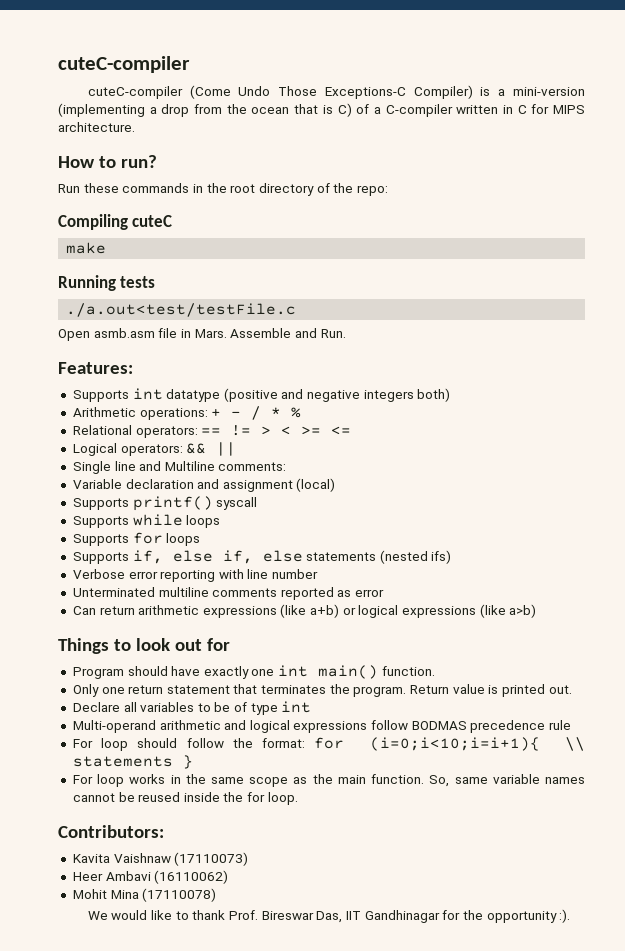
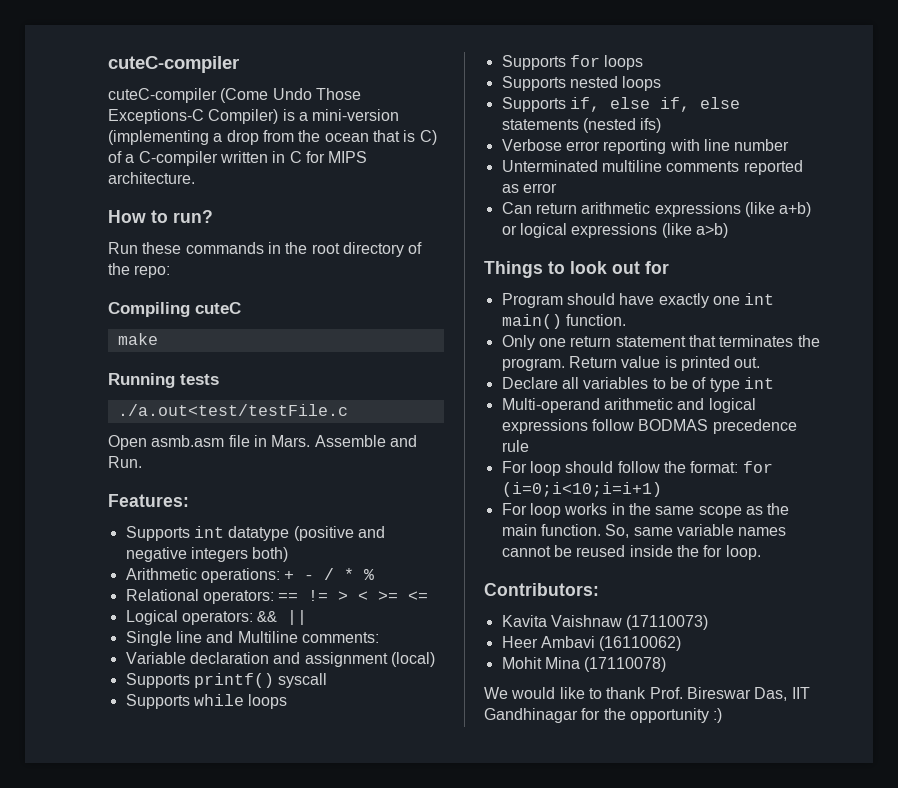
(201, 539) none -> [501,76,662,91] // Supports nested loops
[369,737,585,751] [72,755,193,769] (i=0;i<10;i=i+1){ \\ statements } -> [501,482,662,497] (i=0;i<10;i=i+1)
[559,909,571,923] :). -> [713,708,723,723] :)

